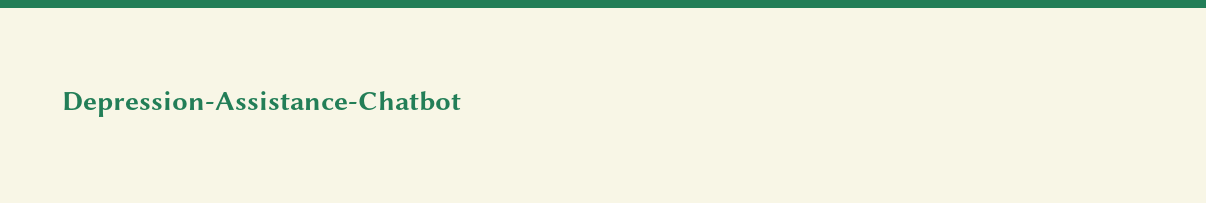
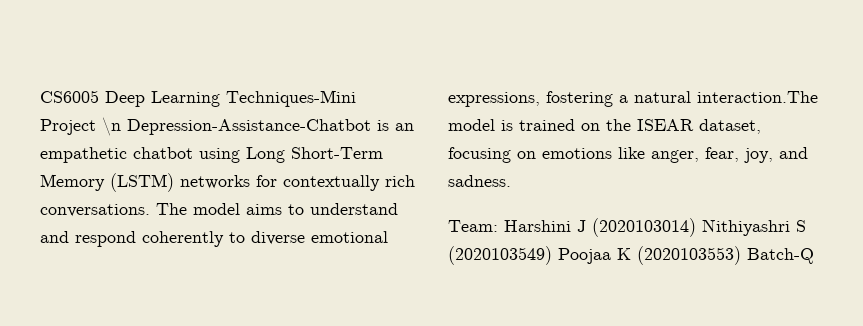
[62,91,461,117] Depression-Assistance-Chatbot -> [40,90,356,107] [40,117,414,136] [40,147,383,163] [40,173,415,192] [40,203,398,217] [40,231,388,247] [448,91,818,107] [448,119,761,134] [448,147,808,163] [448,175,511,187] [448,218,806,237] [448,246,814,265] CS6005 Deep Learning Techniques-Mini Project \n Depression-Assistance-Chatbot is an empathetic chatbot using Long Short-Term Memory (LSTM) networks for contextually rich conversations. The model aims to understand and respond coherently to diverse emotional expressions, fostering a natural interaction.The model is trained on the ISEAR dataset, focusing on emotions like anger, fear, joy, and sadness. // Team: Harshini J (2020103014) Nithiyashri S (2020103549) Poojaa K (2020103553) Batch-Q

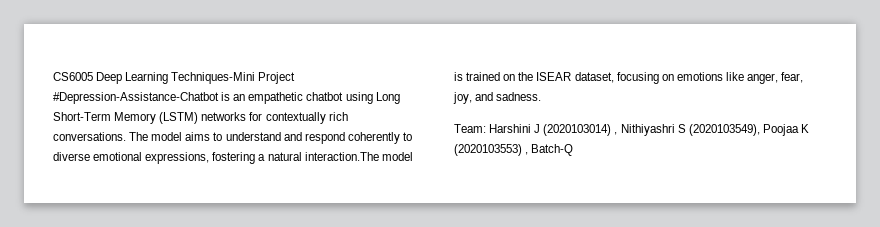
[102,117,371,136] \n Depression-Assistance-Chatbot -> [53,92,219,104] #Depression-Assistance-Chatbot
(696, 227) none -> [614,132,618,135] ,
[448,246,552,265] (2020103549) -> [688,124,760,136] (2020103549),
(741, 255) none -> [525,152,529,155] ,

